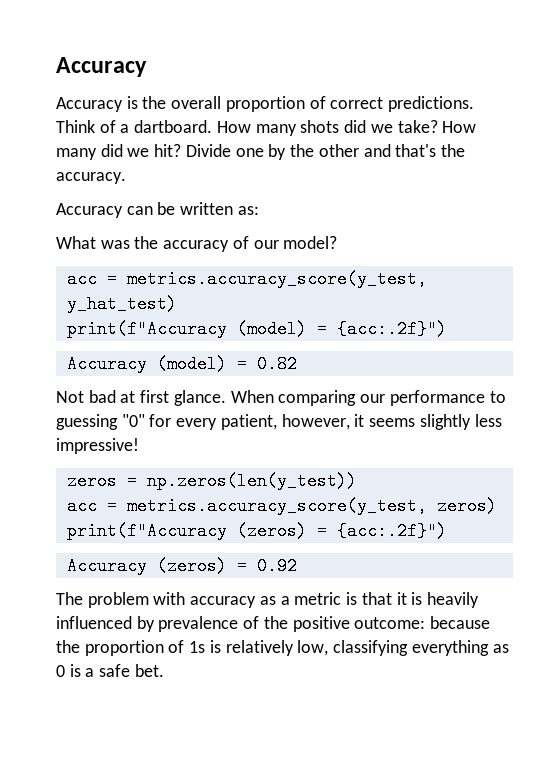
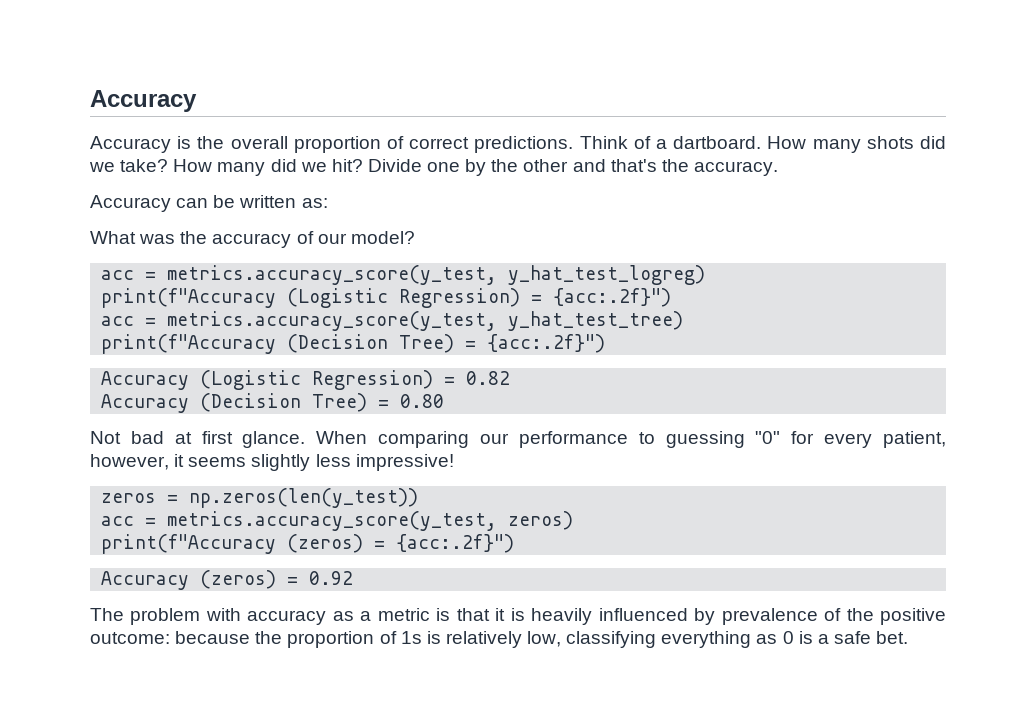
[66,295,177,313] [66,320,447,338] [66,355,227,373] y_hat_test) // print(f"Accuracy (model) = {acc:.2f}") // Accuracy (model) -> [508,265,706,285] [101,288,672,308] [101,311,684,331] [101,334,606,354] [101,370,434,390] y_hat_test_logreg) // print(f"Accuracy (Logistic Regression) = {acc:.2f}") // acc = metrics.accuracy_score(y_test, y_hat_test_tree) // print(f"Accuracy (Decision Tree) = {acc:.2f}") // Accuracy (Logistic Regression)
(297, 364) none -> [101,393,445,413] // Accuracy (Decision Tree) = 0.80

